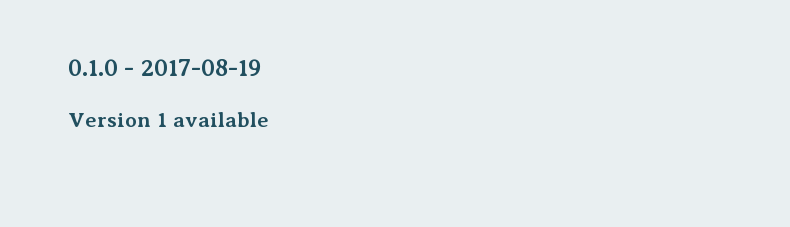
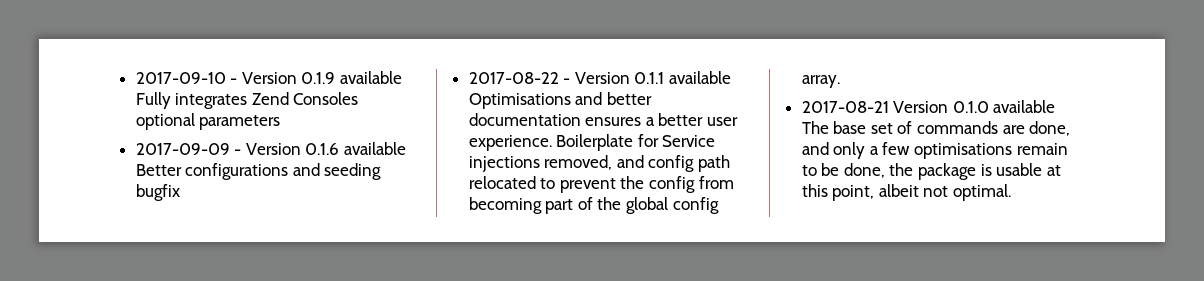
[68,59,261,76] [68,112,269,127] 0.1.0 - 2017-08-19 // Version 1 available -> [135,71,403,84] [135,92,359,109] [135,113,281,130] [135,142,407,155] [135,163,382,180] [135,184,180,201] [468,71,732,84] [468,92,652,109] [468,113,739,126] [468,134,716,151] [468,155,731,172] [468,176,734,193] [468,197,719,214] [801,75,840,88] [801,100,1056,113] [801,121,1071,136] [801,142,1068,159] [801,163,1061,180] [801,184,1012,201] 2017-09-10 - Version 0.1.9 available Fully integrates Zend Consoles optional parameters // 2017-09-09 - Version 0.1.6 available Better configurations and seeding bugfix // 2017-08-22 - Version 0.1.1 available Optimisations and better documentation ensures a better user experience. Boilerplate for Service injections removed, and config path relocated to prevent the config from becoming part of the global config array. // 2017-08-21 Version 0.1.0 available The base set of commands are done, and only a few optimisations remain to be done, the package is usable at this point, albeit not optimal.

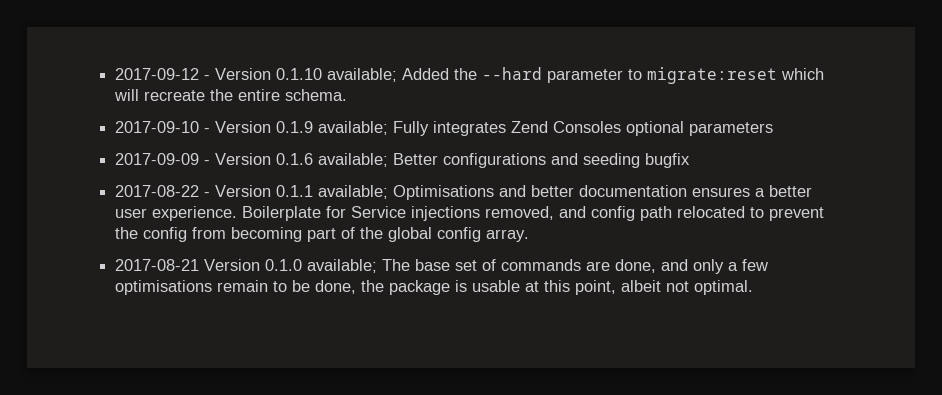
(135, 78) none -> [115,67,825,84] [114,89,348,101] 2017-09-12 - Version 0.1.10 available; Added the --hard parameter to migrate:reset which will recreate the entire schema. //
[340,71,403,84] available -> [318,121,389,135] available;
[344,142,407,155] available -> [318,153,389,167] available;
[669,71,732,84] available -> [318,185,389,199] available;
[993,100,1056,113] available -> [307,259,378,273] available;

